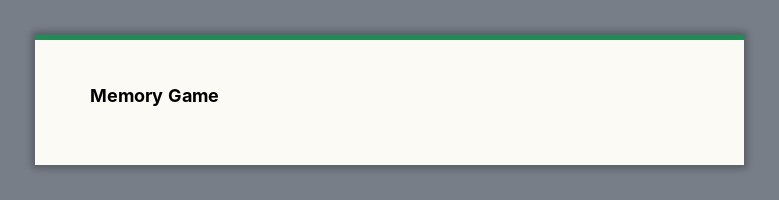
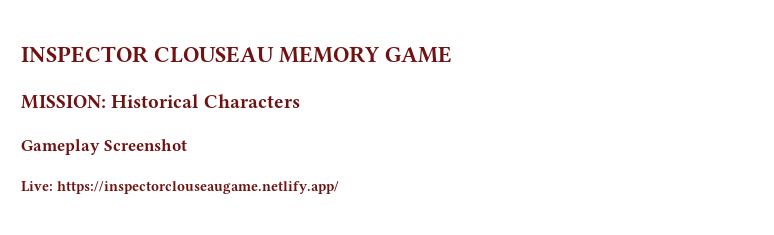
[90,89,219,106] Memory Game -> [21,46,453,63] [21,94,300,109] [21,139,187,155] [21,181,339,194] INSPECTOR CLOUSEAU MEMORY GAME // MISSION: Historical Characters // Gameplay Screenshot // Live: https://inspectorclouseaugame.netlify.app/

